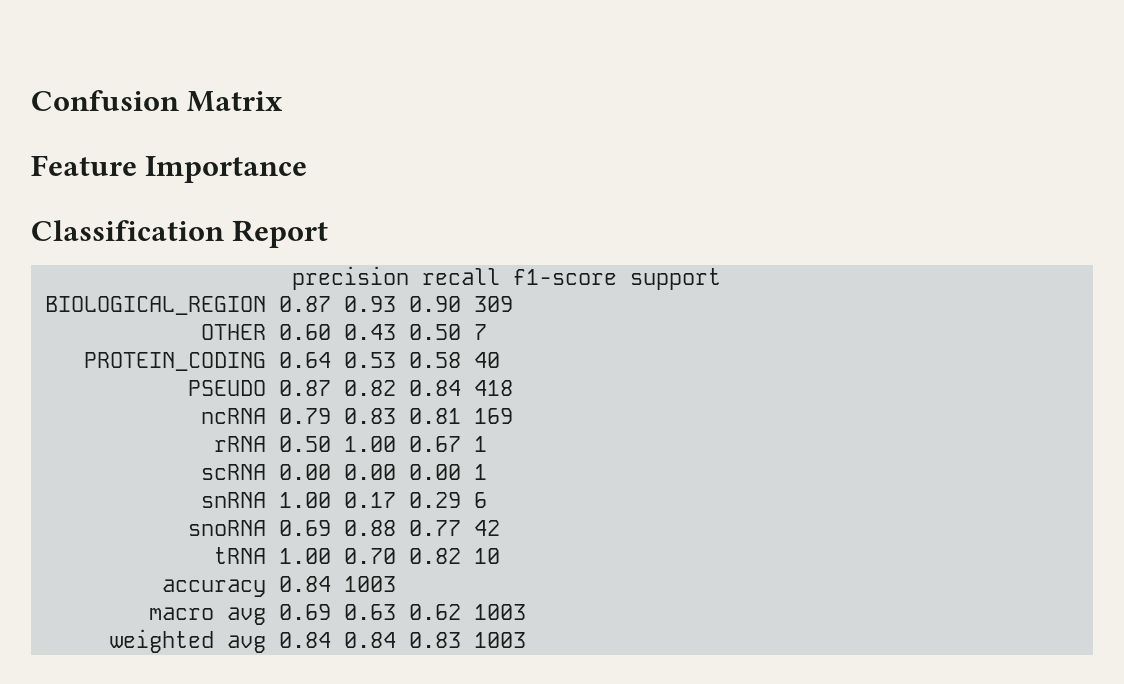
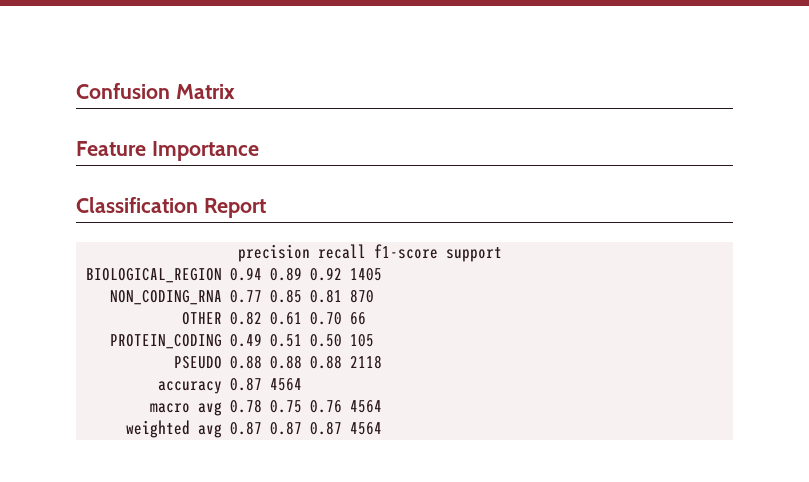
[278,296,513,312] [200,324,487,340] [83,352,500,371] [187,380,513,396] [200,408,513,424] [213,436,487,452] [200,464,487,480] [200,492,487,508] [187,520,500,536] [213,547,500,564] 0.87 0.93 0.90 309 // OTHER 0.60 0.43 0.50 7 // PROTEIN_CODING 0.64 0.53 0.58 40 // PSEUDO 0.87 0.82 0.84 418 // ncRNA 0.79 0.83 0.81 169 // rRNA 0.50 1.00 0.67 1 // scRNA 0.00 0.00 0.00 1 // snRNA 1.00 0.17 0.29 6 // snoRNA 0.69 0.88 0.77 42 // tRNA 1.00 0.70 0.82 10 -> [230,267,383,281] [110,289,375,305] [182,311,367,325] [110,333,375,349] [174,355,383,369] 0.94 0.89 0.92 1405 // NON_CODING_RNA 0.77 0.85 0.81 870 // OTHER 0.82 0.61 0.70 66 // PROTEIN_CODING 0.49 0.51 0.50 105 // PSEUDO 0.88 0.88 0.88 2118
[278,576,396,592] 0.84 1003 -> [230,377,303,391] 0.87 4564
[278,604,526,620] [109,629,526,653] 0.69 0.63 0.62 1003 // weighted avg 0.84 0.84 0.83 1003 -> [230,399,383,413] [126,420,383,438] 0.78 0.75 0.76 4564 // weighted avg 0.87 0.87 0.87 4564

